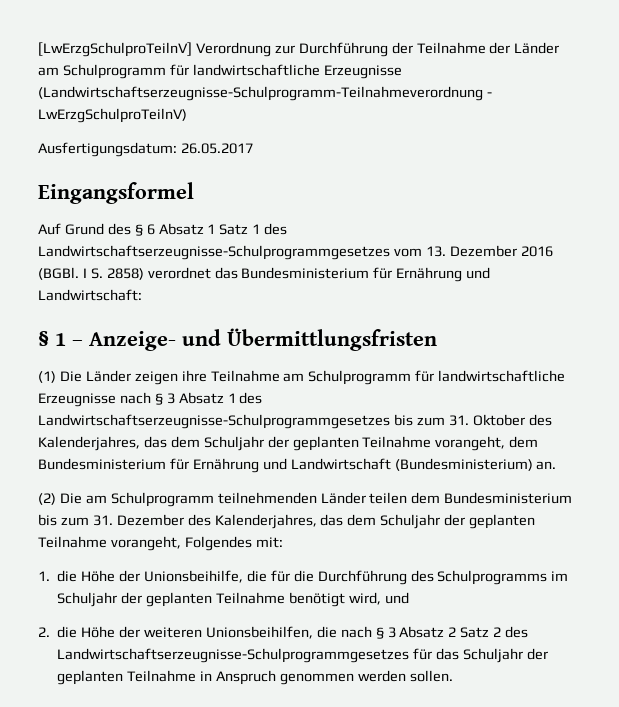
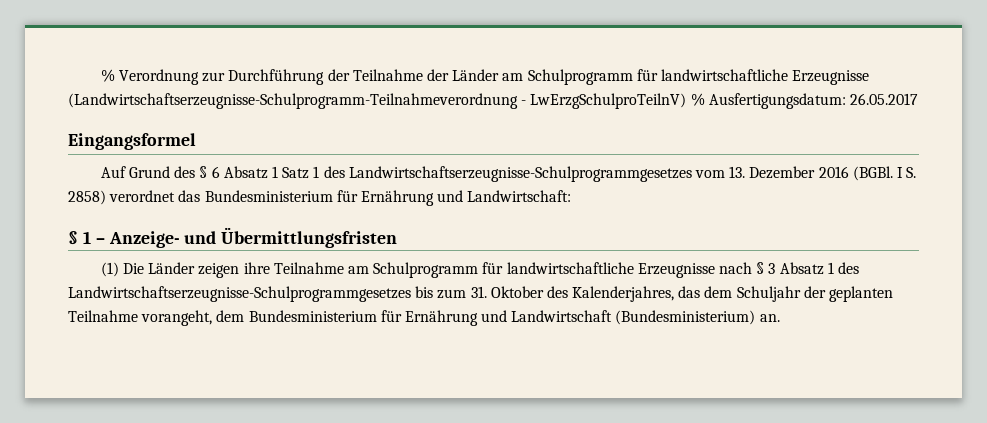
[38,42,192,57] [LwErzgSchulproTeilnV] -> [100,69,115,82] %
(187, 115) // -> [690,93,705,106] %
[38,492,573,507] [38,514,536,529] [38,536,283,551] [38,570,569,585] [57,592,409,607] [38,626,529,639] [57,648,548,663] [57,670,453,685] // (2) Die am Schulprogramm teilnehmenden Länder teilen dem Bundesministerium bis zum 31. Dezember des Kalenderjahres, das dem Schuljahr der geplanten Teilnahme vorangeht, Folgendes mit: // 1. die Höhe der Unionsbeihilfe, die für die Durchführung des Schulprogramms im Schuljahr der geplanten Teilnahme benötigt wird, und // 2. die Höhe der weiteren Unionsbeihilfen, die nach § 3 Absatz 2 Satz 2 des Landwirtschaftserzeugnisse-Schulprogrammgesetzes für das Schuljahr der geplanten Teilnahme in Anspruch genommen werden sollen. -> (780, 318) none

